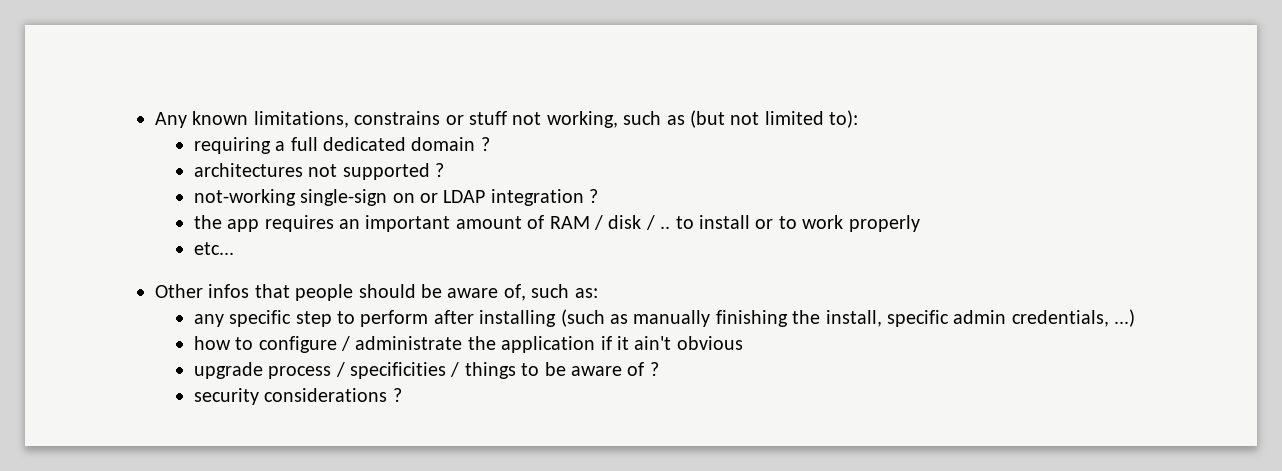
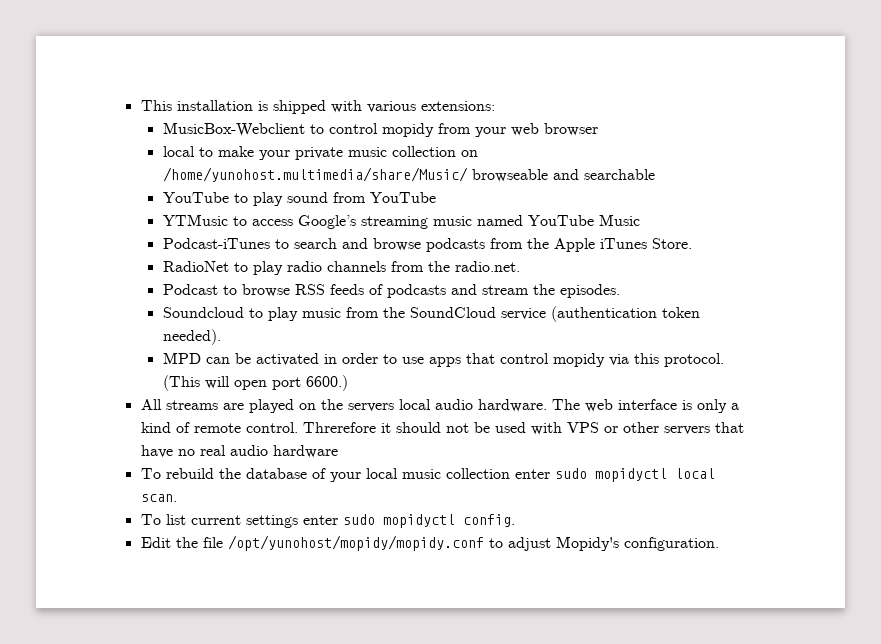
[155,110,859,128] [193,137,490,154] [193,163,445,180] [193,189,599,206] [193,215,920,232] [193,242,234,255] [155,284,598,301] [193,309,1136,327] [193,336,743,353] [193,362,659,379] [193,388,402,405] Any known limitations, constrains or stuff not working, such as (but not limited to): // requiring a full dedicated domain ? // architectures not supported ? // not-working single-sign on or LDAP integration ? // the app requires an important amount of RAM / disk / .. to install or to work properly // etc... // Other infos that people should be aware of, such as: // any specific step to perform after installing (such as manually finishing the install, specific admin credentials, ...) // how to configure / administrate the application if it ain't obvious // upgrade process / specificities / things to be aware of ? // security considerations ? -> [140,100,495,114] [162,122,598,137] [162,146,478,160] [162,167,655,182] [162,192,436,206] [162,214,640,229] [162,238,692,252] [162,261,520,275] [162,284,620,298] [162,306,700,322] [162,329,221,345] [162,352,724,367] [162,375,348,391] [140,399,739,413] [140,422,744,435] [140,445,338,458] [140,468,715,482] [140,494,177,502] [140,514,515,528] [140,535,719,551] This installation is shipped with various extensions: // MusicBox-Webclient to control mopidy from your web browser // local to make your private music collection on /home/yunohost.multimedia/share/Music/ browseable and searchable // YouTube to play sound from YouTube // YTMusic to access Google’s streaming music named YouTube Music // Podcast-iTunes to search and browse podcasts from the Apple iTunes Store. // RadioNet to play radio channels from the radio.net. // Podcast to browse RSS feeds of podcasts and stream the episodes. // Soundcloud to play music from the SoundCloud service (authentication token needed). // MPD can be activated in order to use apps that control mopidy via this protocol. (This will open port 6600.) // All streams are played on the servers local audio hardware. The web interface is only a kind of remote control. Threrefore it should not be used with VPS or other servers that have no real audio hardware // To rebuild the database of your local music collection enter sudo mopidyctl local scan. // To list current settings enter sudo mopidyctl config. // Edit the file /opt/yunohost/mopidy/mopidy.conf to adjust Mopidy's configuration.

